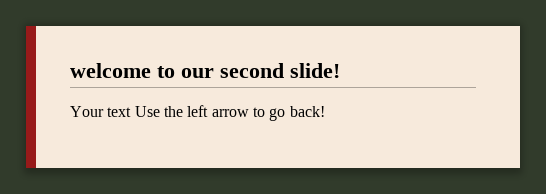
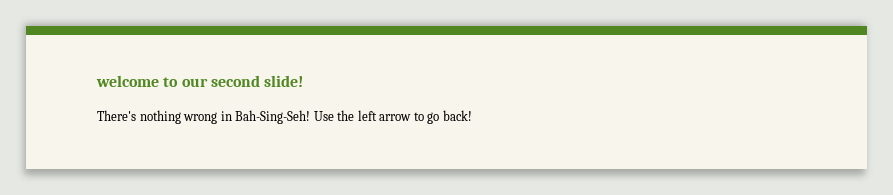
[70,106,132,117] Your text -> [97,110,311,124] There's nothing wrong in Bah-Sing-Seh!

